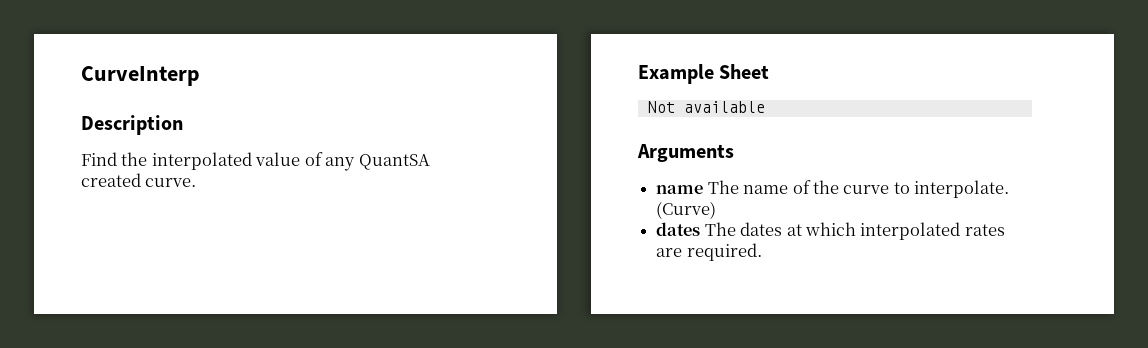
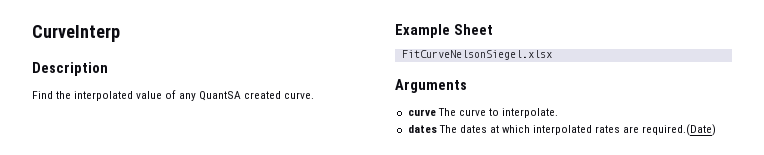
[647,101,765,113] Not available -> [401,50,552,60] FitCurveNelsonSiegel.xlsx
[656,180,839,194] name The name of the -> [407,108,456,116] curve The
[656,201,717,219] (Curve) -> (559, 113) none
[686,243,762,261] required. -> [642,124,717,136] required.(Date)

